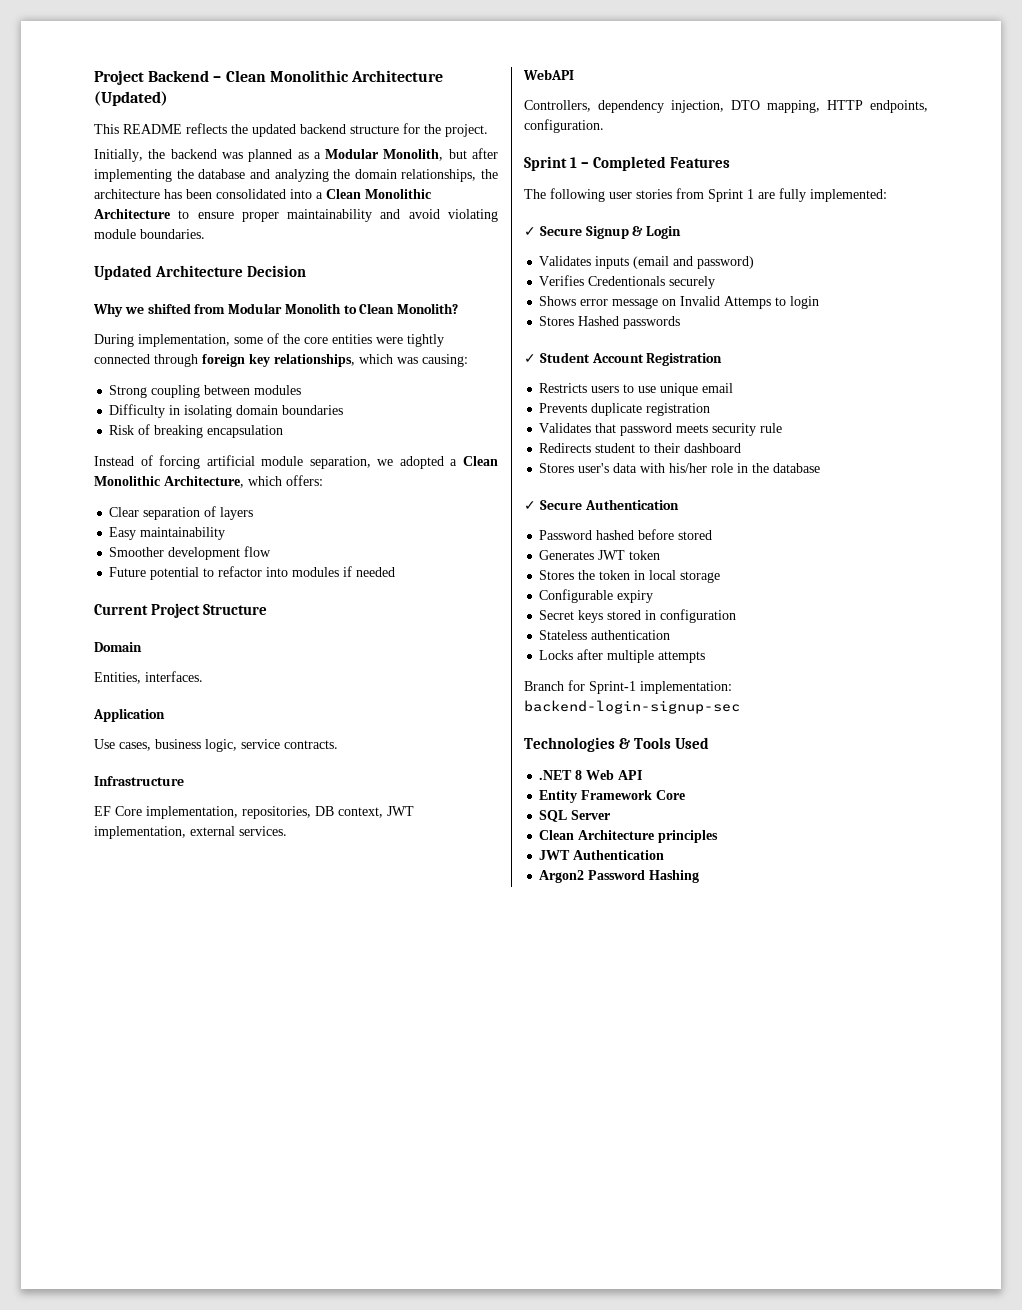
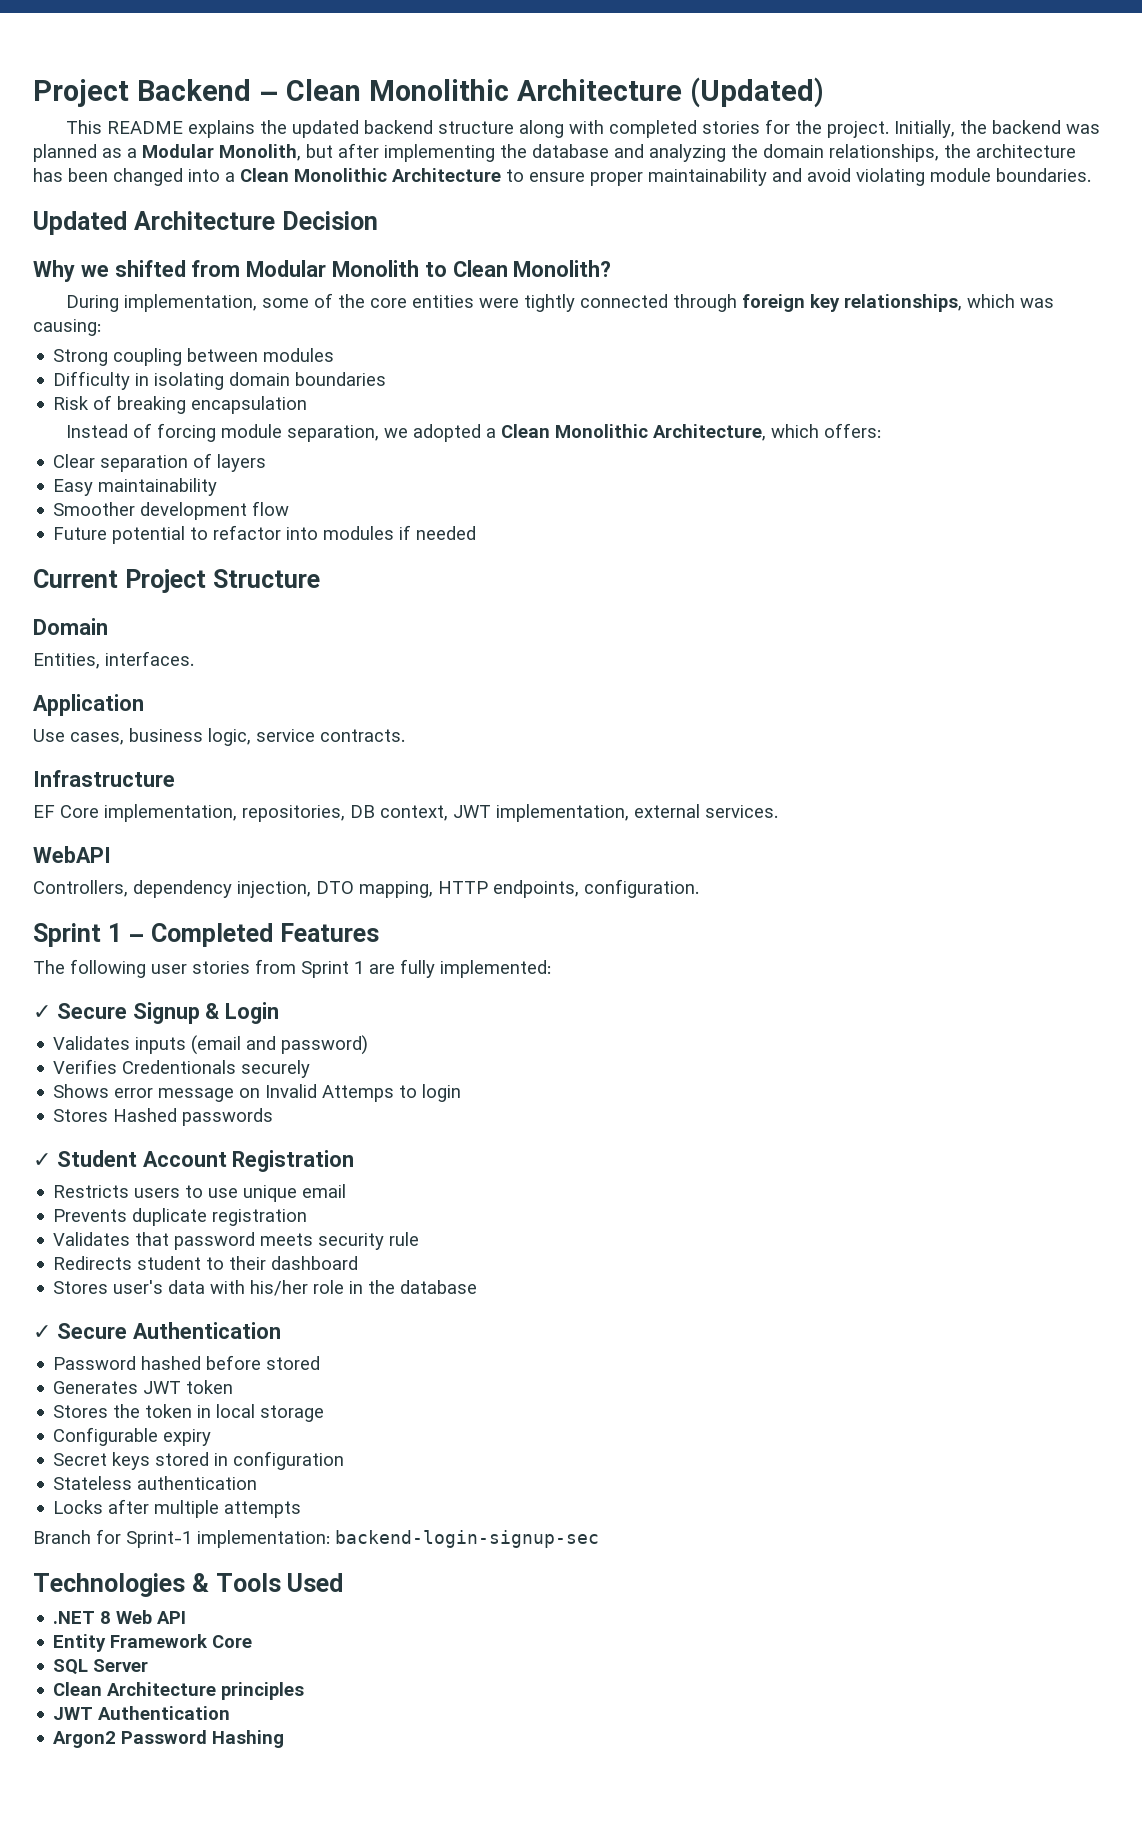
[186,123,227,134] reflects -> [187,120,255,138] explains
(399, 129) none -> [518,120,760,138] along with completed stories
(488, 130) // -> (889, 129) none
[216,189,286,199] consolidated -> [113,168,183,186] changed
[206,455,255,466] artificial -> (216, 432) none

